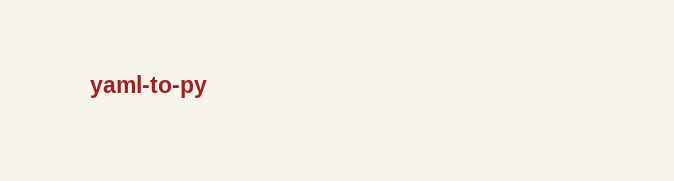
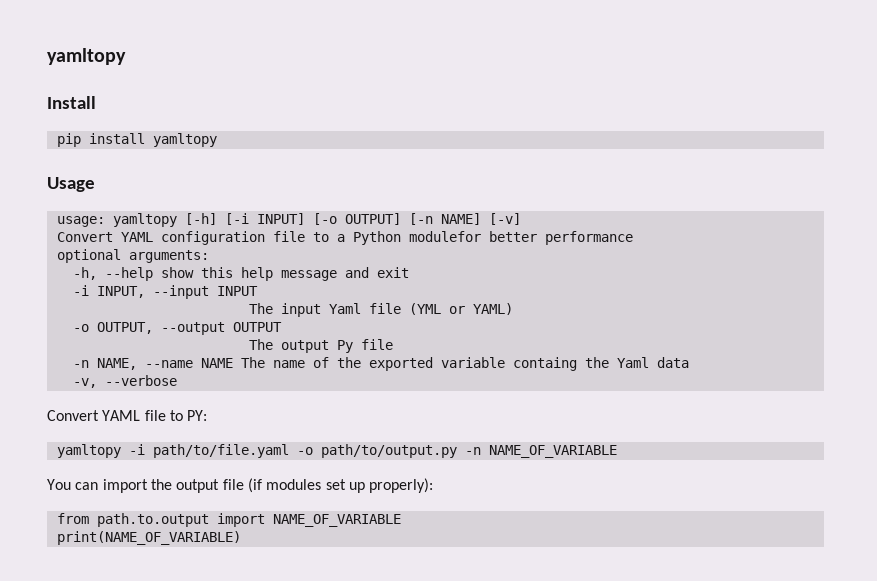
[90,75,207,98] yaml-to-py -> [47,48,126,65] [47,96,96,109] [56,133,217,147] [47,177,95,192] [56,213,521,227] [56,231,633,245] [56,249,209,263] [72,267,409,281] [72,285,258,299] [248,303,513,317] [72,322,282,335] [248,339,393,353] [72,357,689,371] [72,375,177,388] [47,410,208,421] [56,444,617,458] [47,478,434,493] [56,513,401,527] [56,531,241,545] yamltopy // Install // pip install yamltopy // Usage // usage: yamltopy [-h] [-i INPUT] [-o OUTPUT] [-n NAME] [-v] // Convert YAML configuration file to a Python modulefor better performance // optional arguments: // -h, --help show this help message and exit // -i INPUT, --input INPUT // The input Yaml file (YML or YAML) // -o OUTPUT, --output OUTPUT // The output Py file // -n NAME, --name NAME The name of the exported variable containg the Yaml data // -v, --verbose // Convert YAML file to PY: // yamltopy -i path/to/file.yaml -o path/to/output.py -n NAME_OF_VARIABLE // You can import the output file (if modules set up properly): // from path.to.output import NAME_OF_VARIABLE // print(NAME_OF_VARIABLE)

